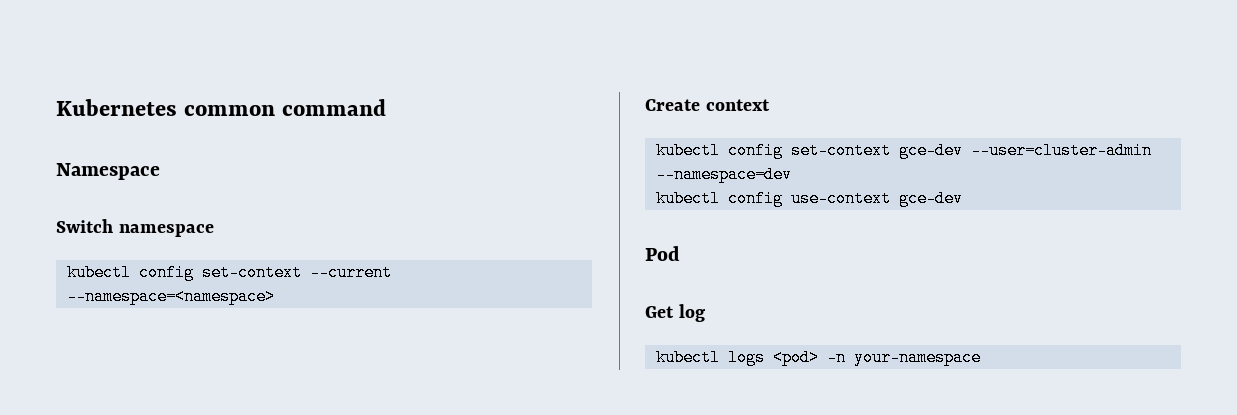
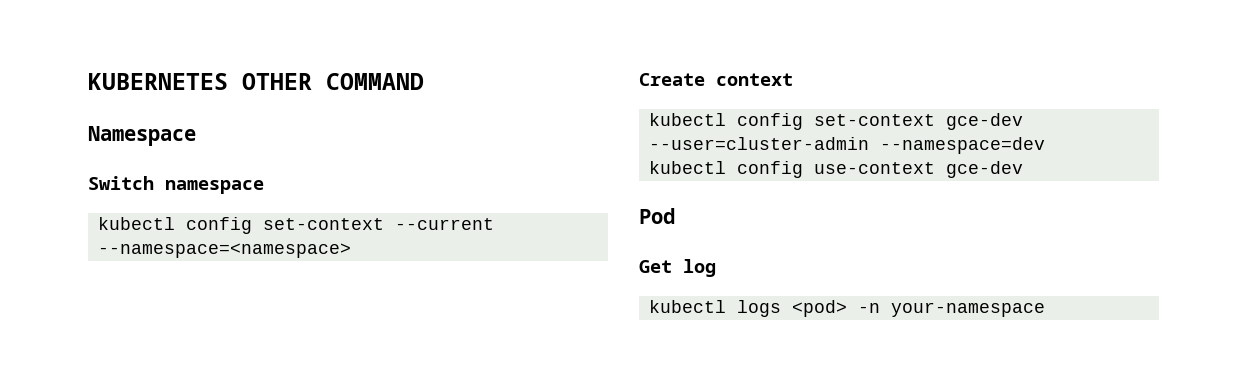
[56,99,387,116] Kubernetes common command -> [88,73,424,90] KUBERNETES OTHER COMMAND

